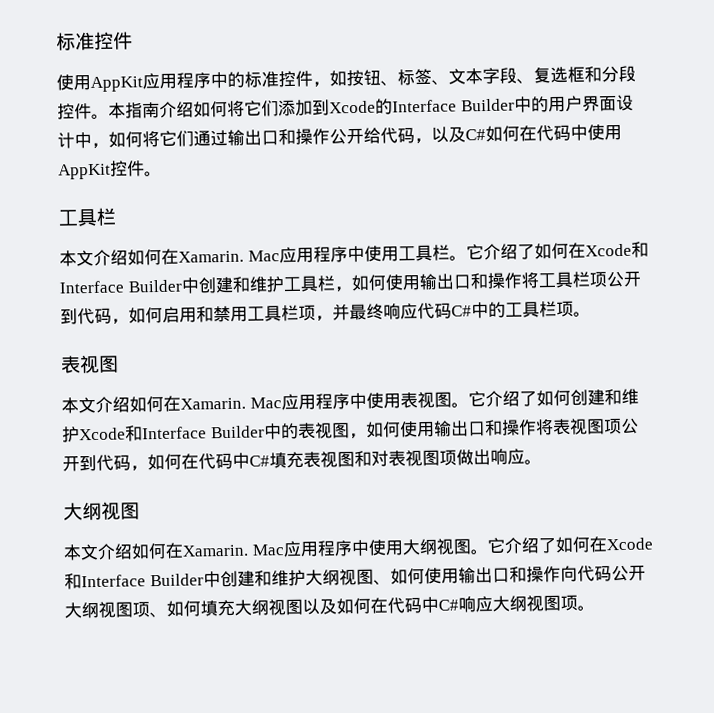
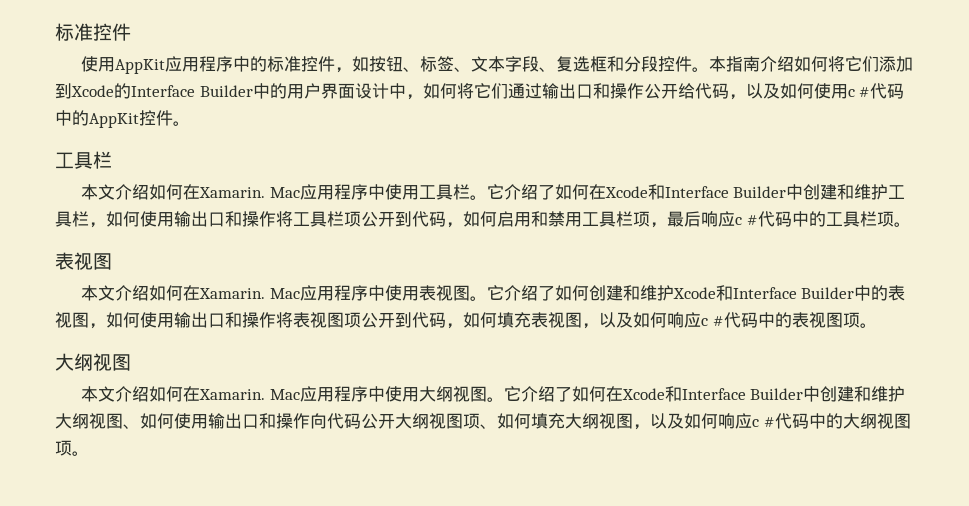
[465,124,622,143] C#如何在代码中使用 -> [779,83,905,99] [55,110,89,126] 如何使用c #代码中的
[332,302,472,321] 并最终响应代码C# -> [667,211,792,227] 最后响应c #代码
[181,448,525,470] 在代码中C#填充表视图和对表视图项做出响应 -> [497,312,860,329] 填充表视图，以及如何响应c #代码中的表视图项
[302,595,493,615] 以及如何在代码中C#响应 -> [633,413,843,430] ，以及如何响应c #代码中的

